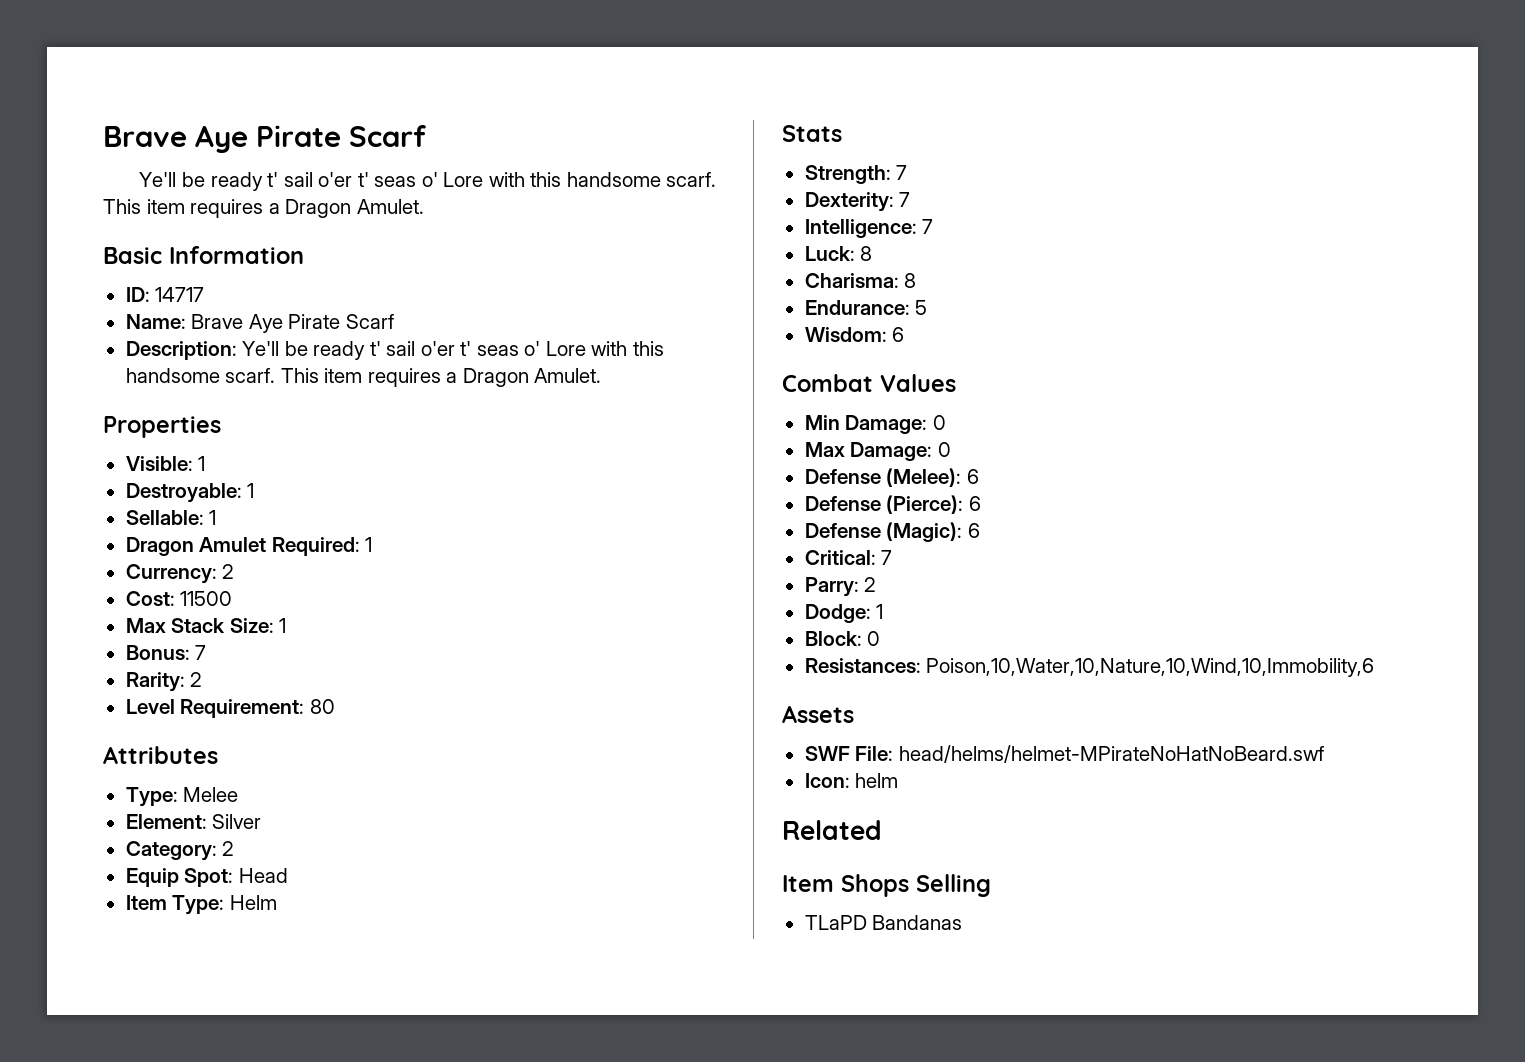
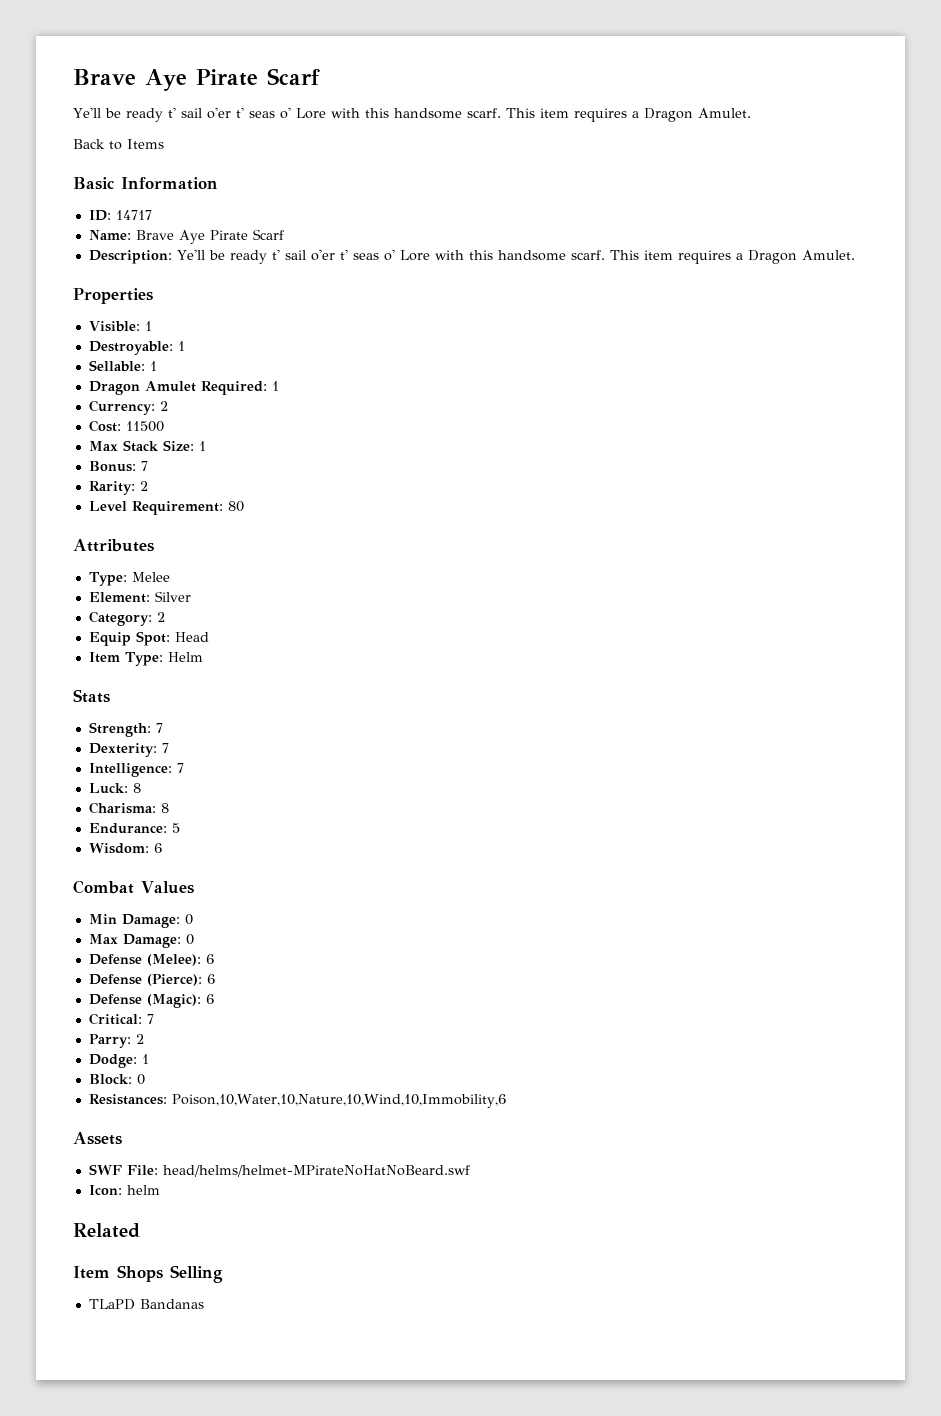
(424, 206) none -> [73,139,164,150] // Back to Items

